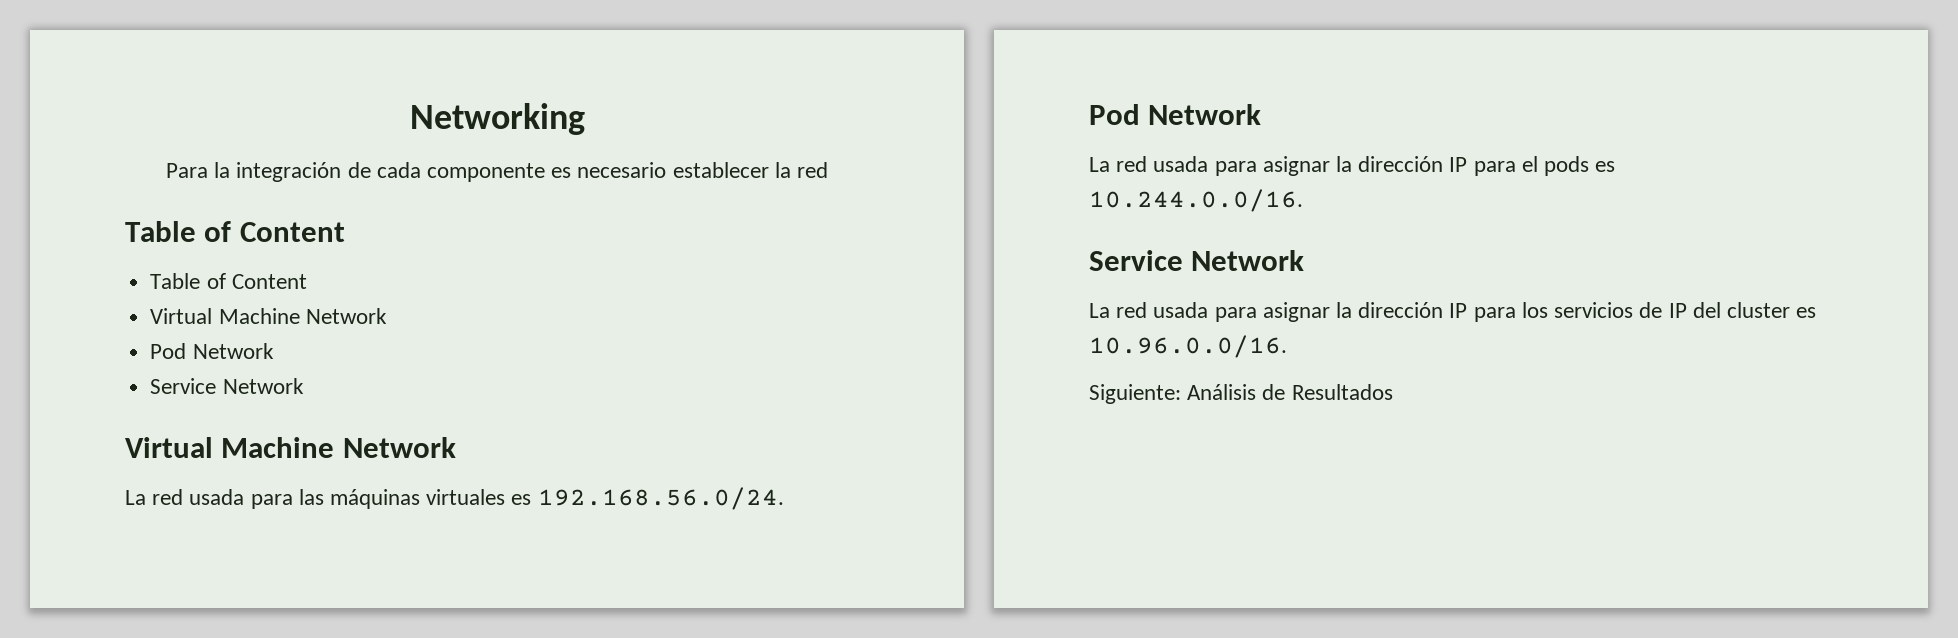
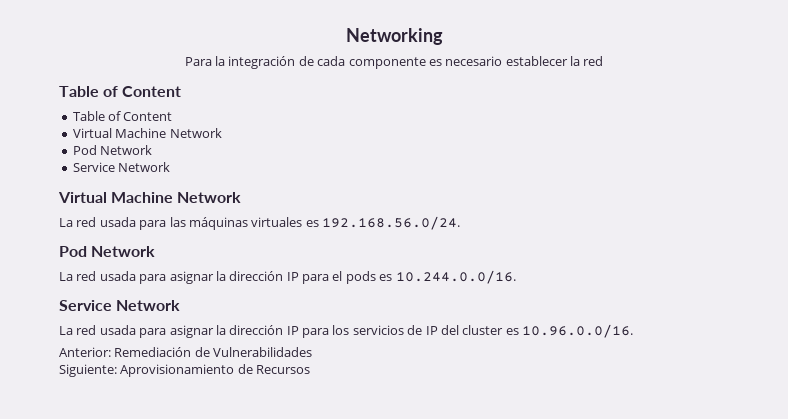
[1089,384,1393,404] Siguiente: Análisis de Resultados -> [59,347,313,357] [59,364,311,377] Anterior: Remediación de Vulnerabilidades // Siguiente: Aprovisionamiento de Recursos

